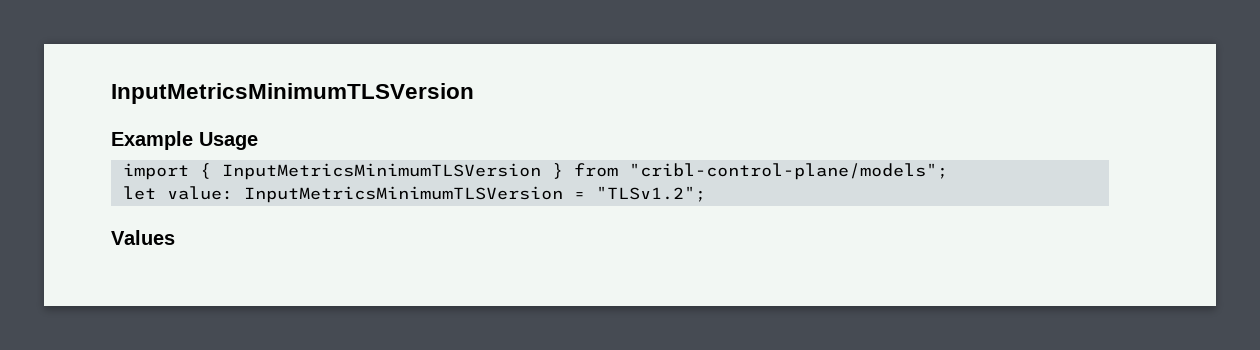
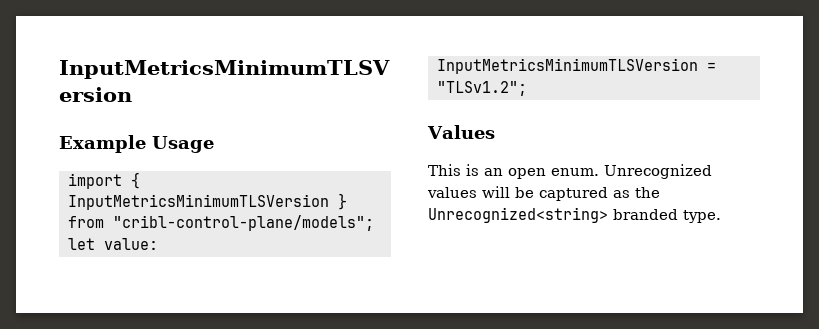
(175, 237) none -> [428,164,712,179] [427,186,660,201] [428,207,721,223] // This is an open enum. Unrecognized values will be captured as the Unrecognized<string> branded type.

